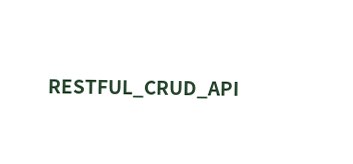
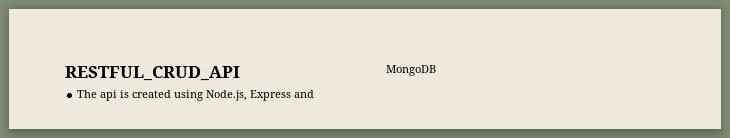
(240, 89) none -> [77,90,315,101] [386,65,437,76] // The api is created using Node.js, Express and MongoDB

